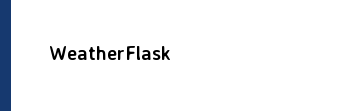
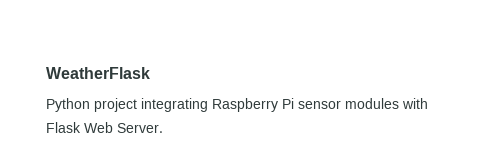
(171, 53) none -> [46,98,428,112] [46,122,163,133] // Python project integrating Raspberry Pi sensor modules with Flask Web Server.

